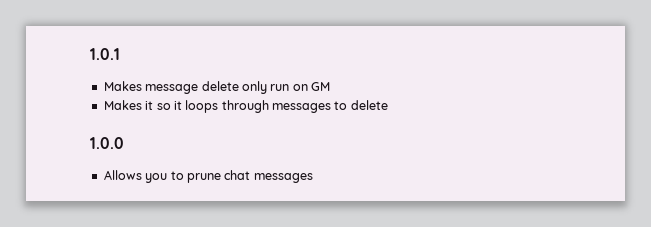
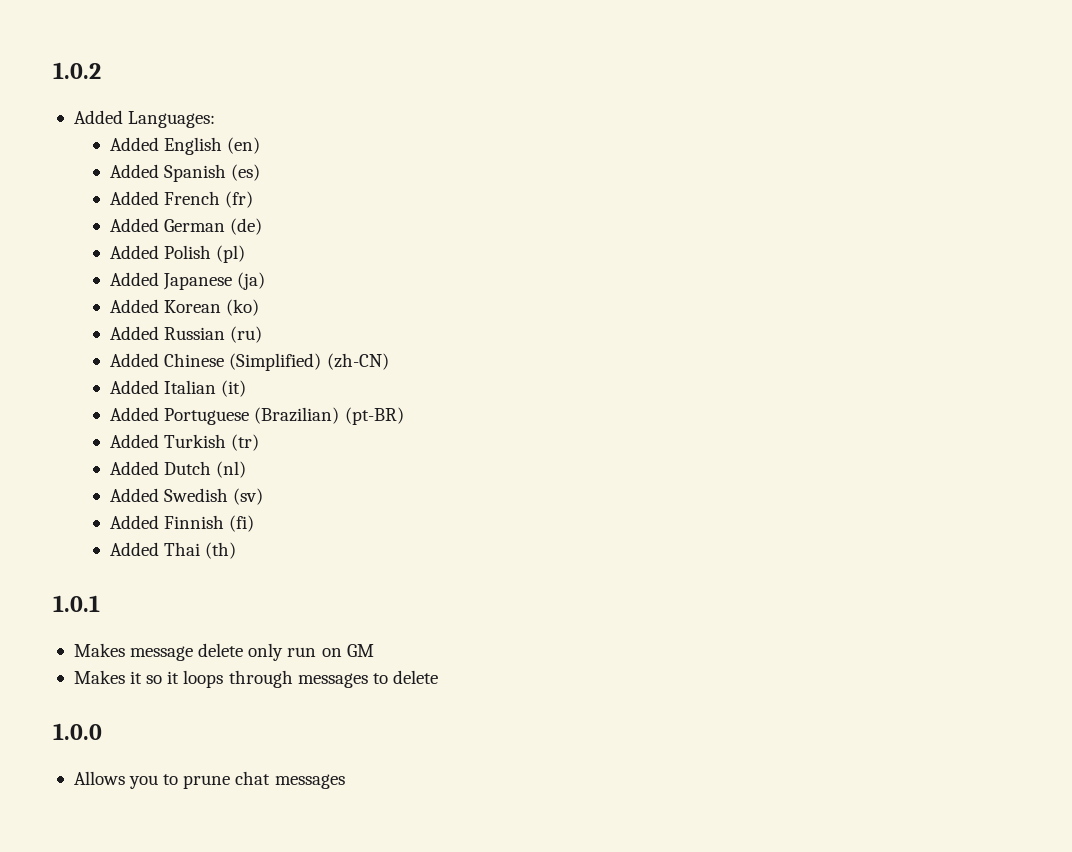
(90, 54) none -> [53,62,101,79] [73,110,216,128] [110,137,261,155] [110,164,261,182] [110,191,254,208] [110,218,263,235] [110,245,246,263] [110,272,266,290] [110,299,260,316] [110,326,263,343] [110,353,389,371] [110,380,247,397] [110,407,404,425] [110,434,260,451] [110,461,247,478] [110,488,264,505] [110,515,255,532] [110,542,237,559] 1.0.2 // Added Languages: // Added English (en) // Added Spanish (es) // Added French (fr) // Added German (de) // Added Polish (pl) // Added Japanese (ja) // Added Korean (ko) // Added Russian (ru) // Added Chinese (Simplified) (zh-CN) // Added Italian (it) // Added Portuguese (Brazilian) (pt-BR) // Added Turkish (tr) // Added Dutch (nl) // Added Swedish (sv) // Added Finnish (fi) // Added Thai (th) //

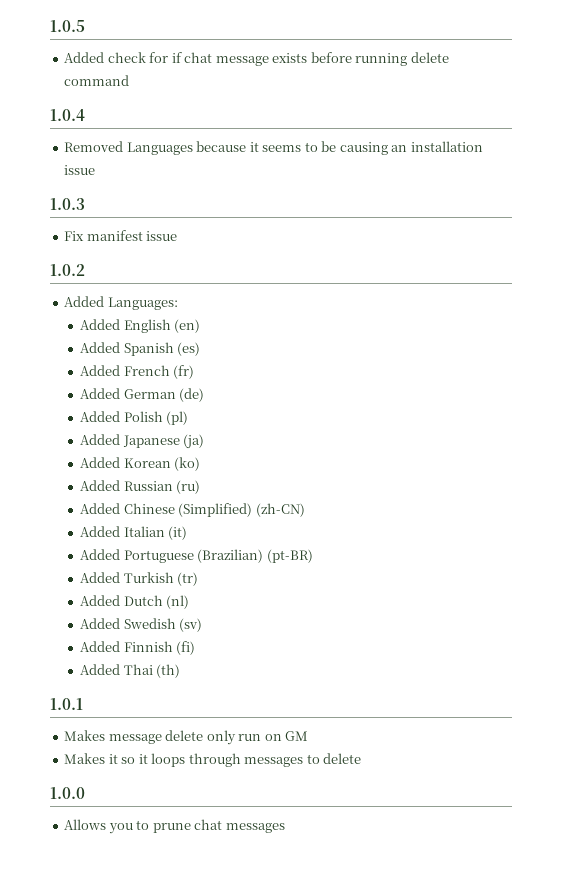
(53, 70) none -> [50,20,85,32] [64,52,449,66] [64,75,130,86] [50,109,85,121] [64,141,483,155] [64,165,96,175] [50,198,85,210] [64,230,178,241] 1.0.5 // Added check for if chat message exists before running delete command // 1.0.4 // Removed Languages because it seems to be causing an installation issue // 1.0.3 // Fix manifest issue //

